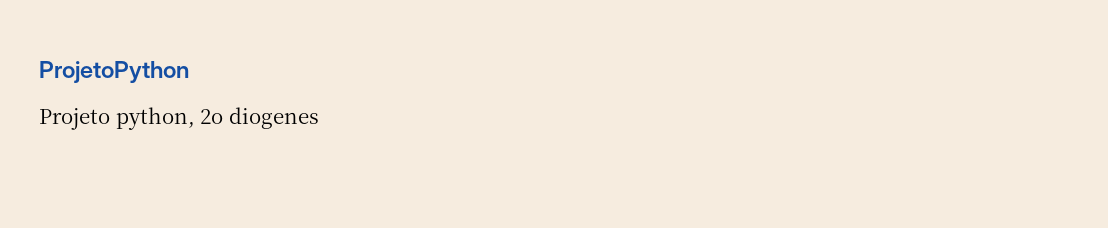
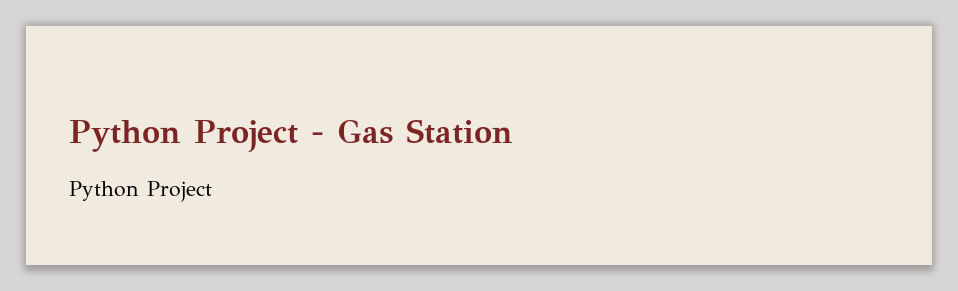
[39,61,189,83] [39,107,319,130] ProjetoPython // Projeto python, 2o diogenes -> [69,119,513,152] [69,181,212,202] Python Project - Gas Station // Python Project

